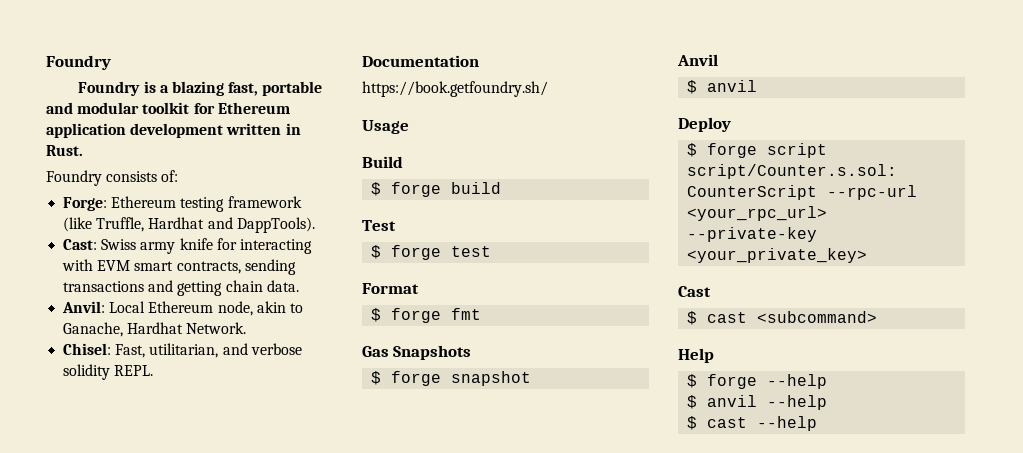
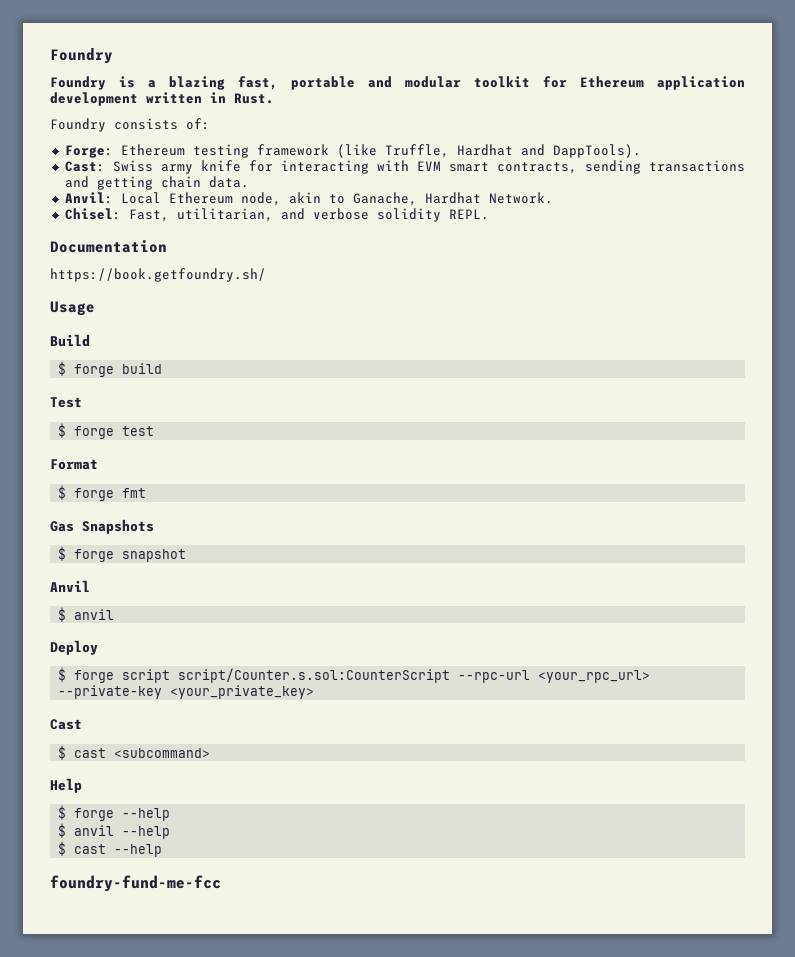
(818, 423) none -> [50,875,221,892] // foundry-fund-me-fcc

